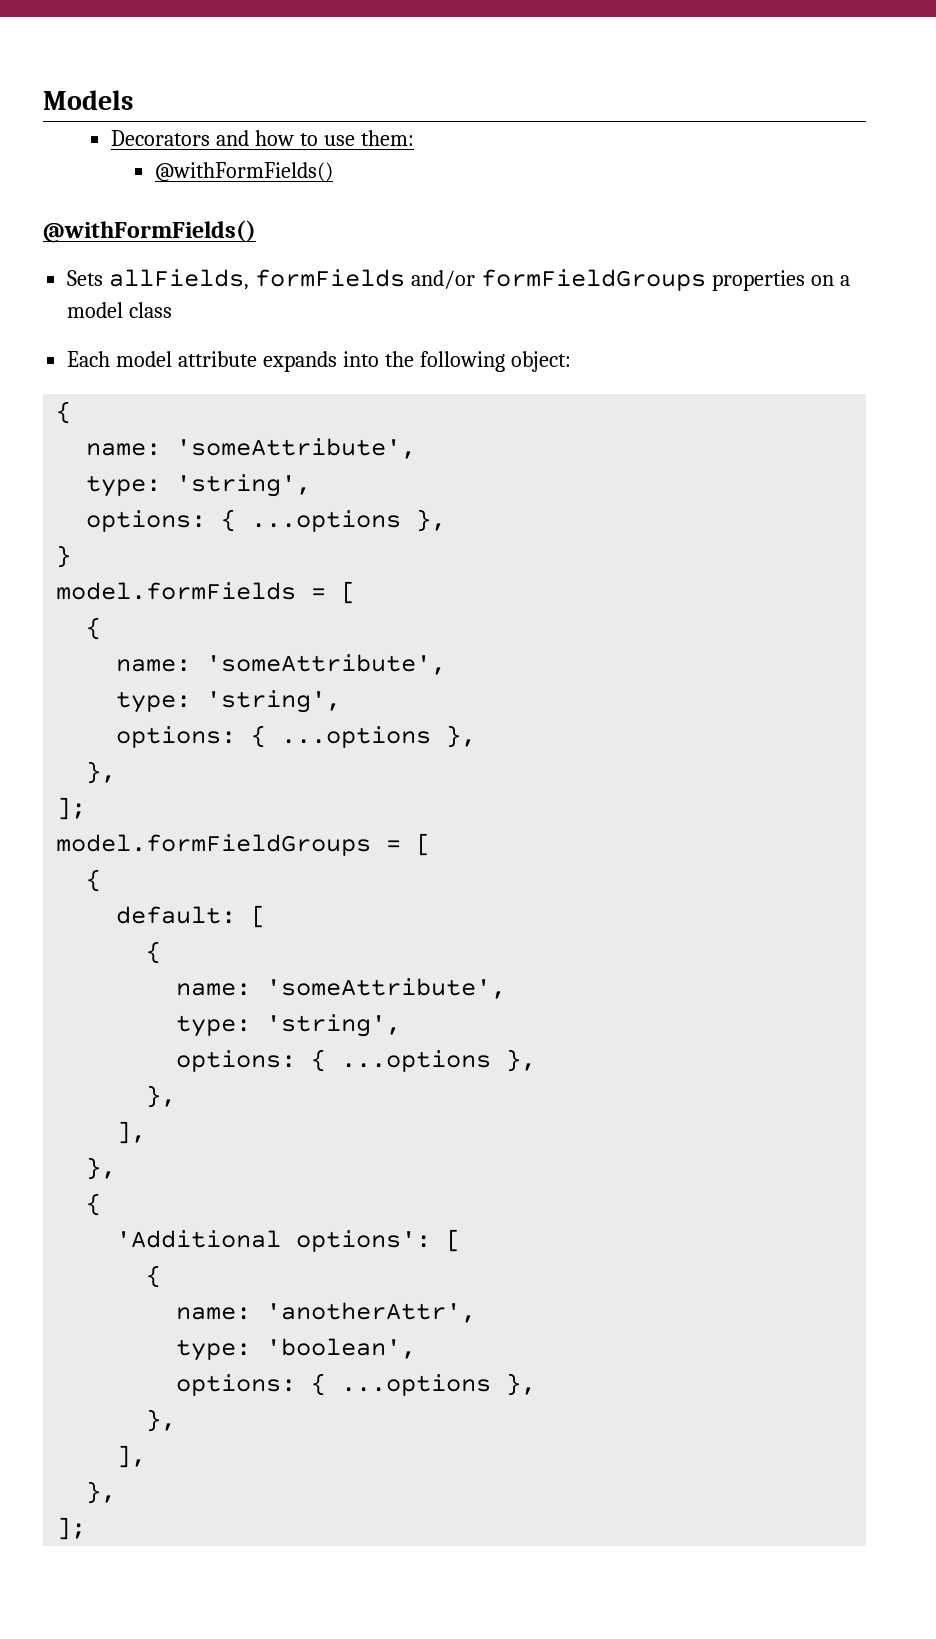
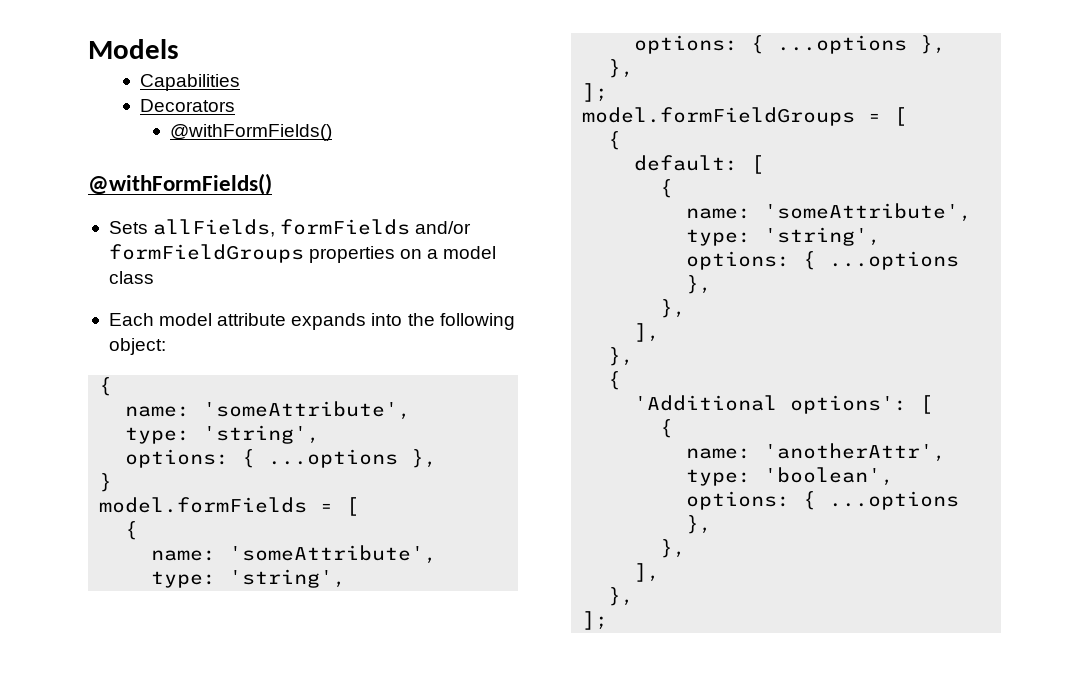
(133, 100) none -> [139,74,240,91] // Capabilities
[215,130,414,146] and how to use them: -> (235, 105) none

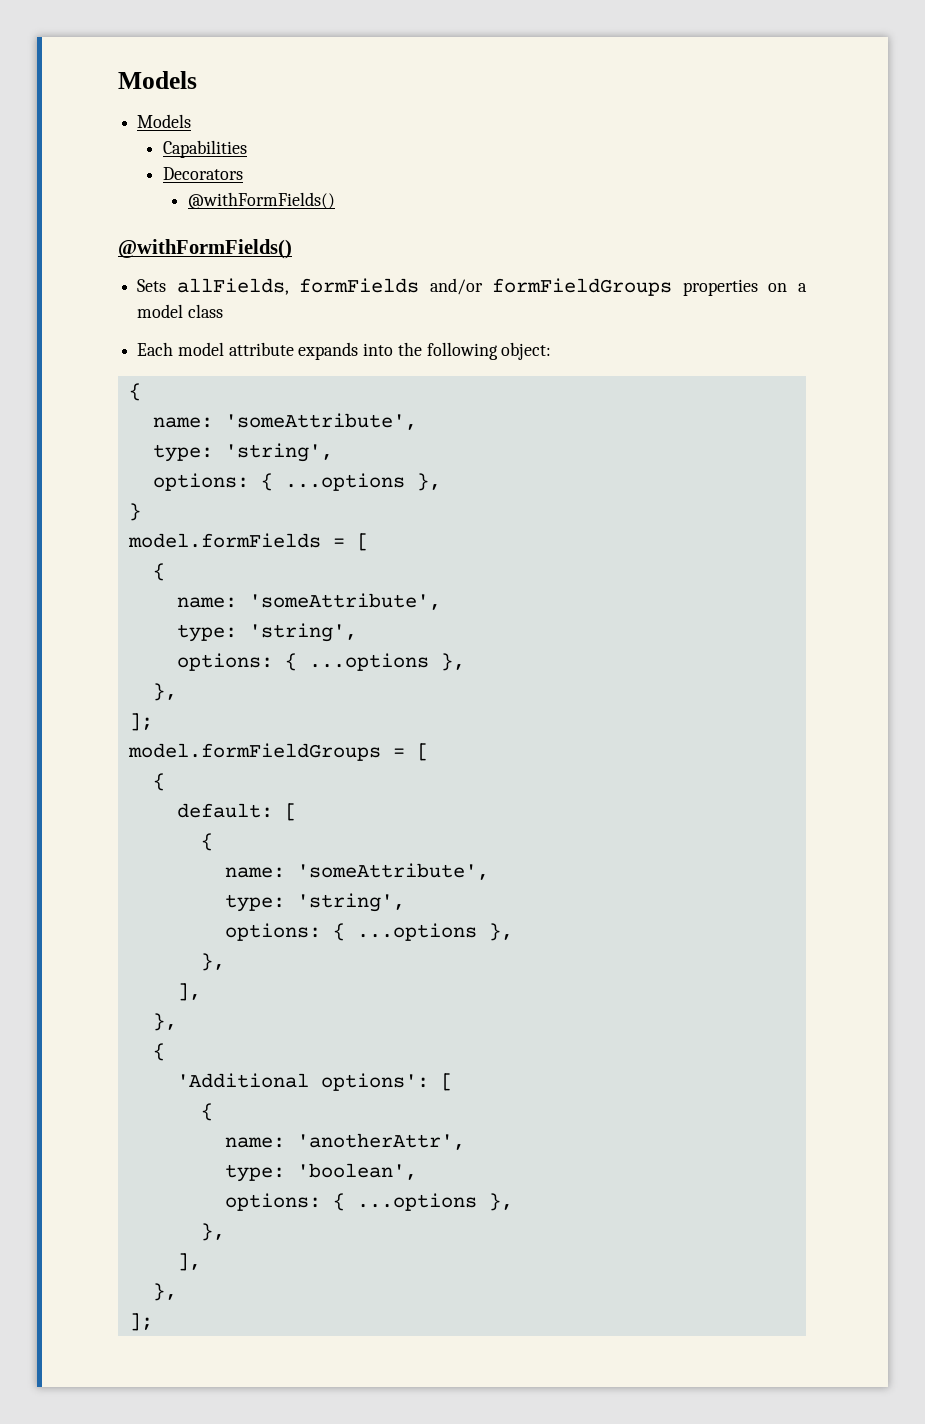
[88,39,179,59] Models -> [118,71,197,89] [137,114,192,128] Models // Models

